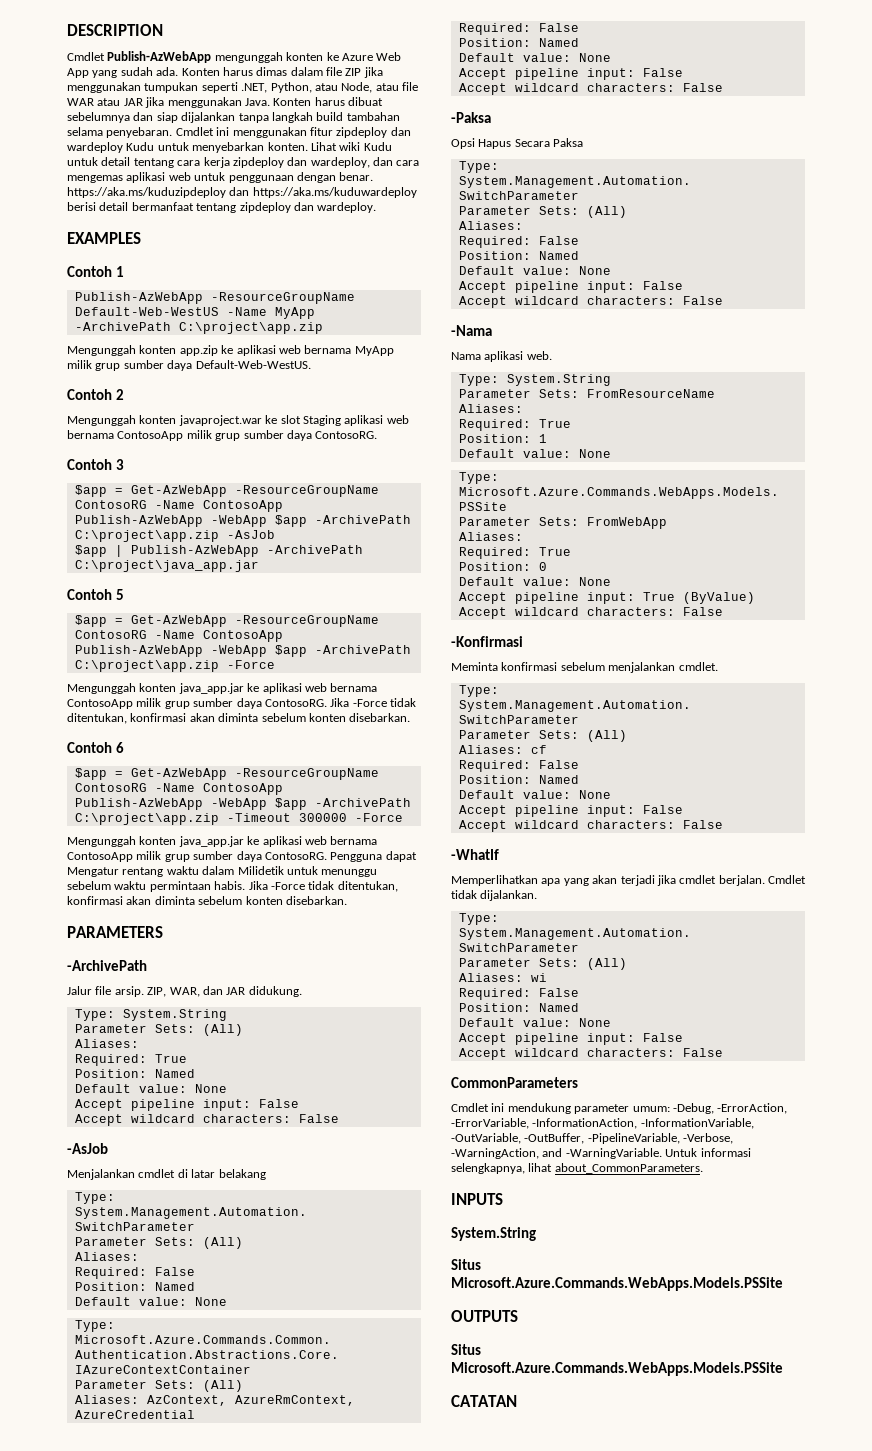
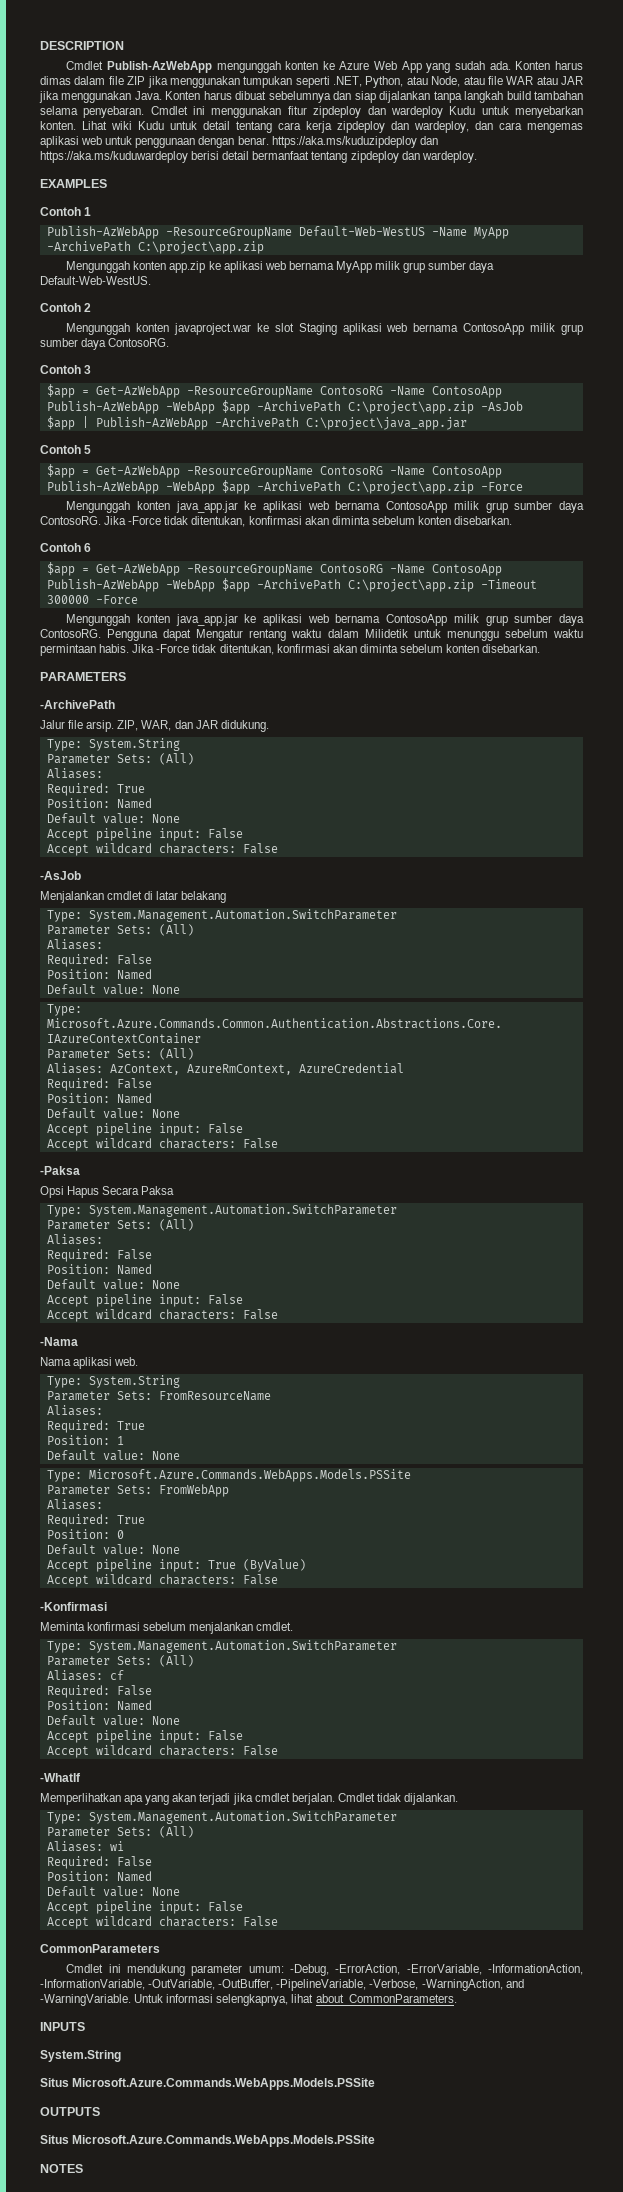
[451,1395,517,1407] CATATAN -> [40,2164,83,2173] NOTES

